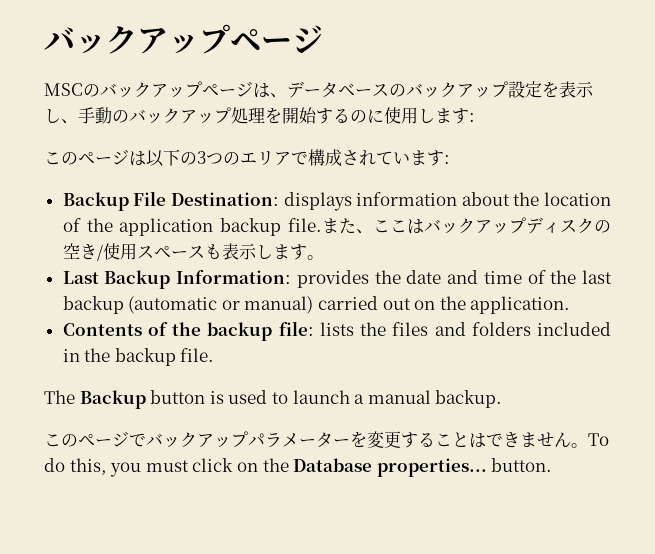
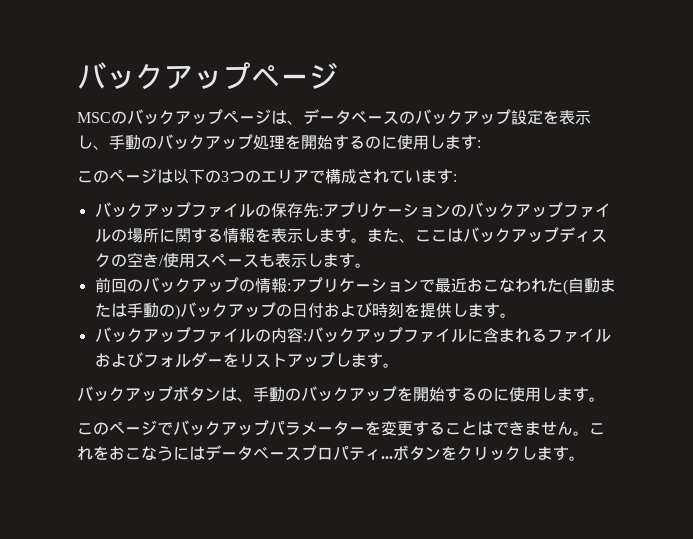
[62,191,611,211] [62,218,322,236] Backup File Destination: displays information about the location of the application backup file. -> [94,202,611,218] [94,228,367,243] バックアップファイルの保存先:アプリケーションのバックアップファイルの場所に関する情報を表示します。
[62,270,613,289] [62,296,571,314] [62,321,612,341] [62,348,215,366] [44,390,503,409] Last Backup Information: provides the date and time of the last backup (automatic or manual) carried out on the application. // Contents of the backup file: lists the files and folders included in the backup file. // The Backup button is used to launch a manual backup. -> [94,277,616,295] [94,302,516,320] [94,327,611,343] [94,352,399,368] [77,386,605,402] 前回のバックアップの情報:アプリケーションで最近おこなわれた(自動または手動の)バックアップの日付および時刻を提供します。 // バックアップファイルの内容:バックアップファイルに含まれるファイルおよびフォルダーをリストアップします。 // バックアップボタンは、手動のバックアップを開始するのに使用します。
[588,433,609,446] [44,458,553,477] To do this, you must click on the Database properties... button. -> [589,423,605,435] [77,445,585,461] これをおこなうにはデータベースプロパティ...ボタンをクリックします。

